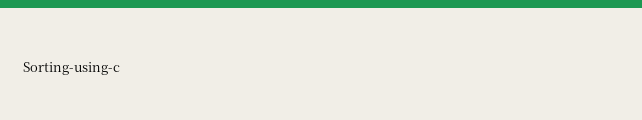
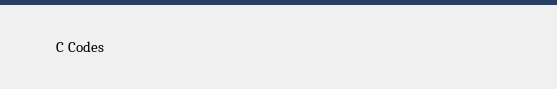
[23,62,120,75] Sorting-using-c -> [56,41,104,52] C Codes

